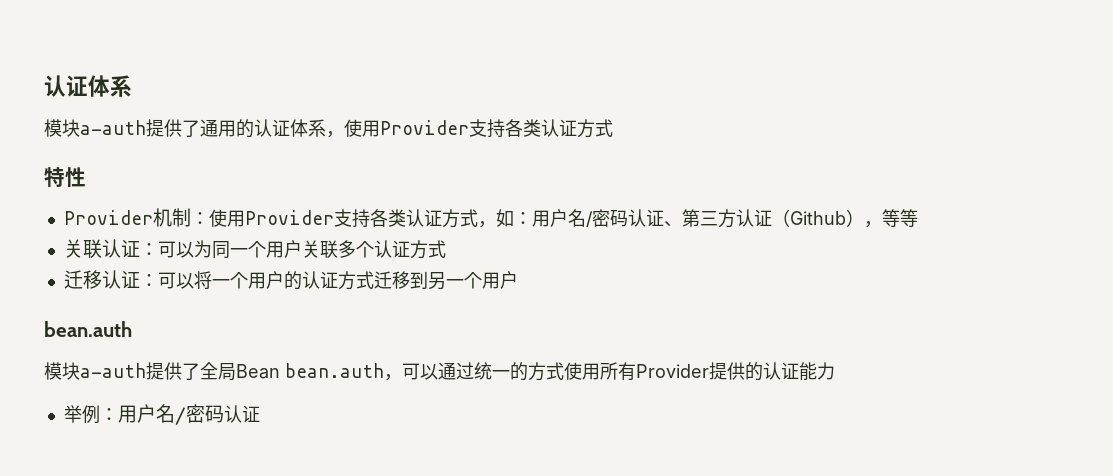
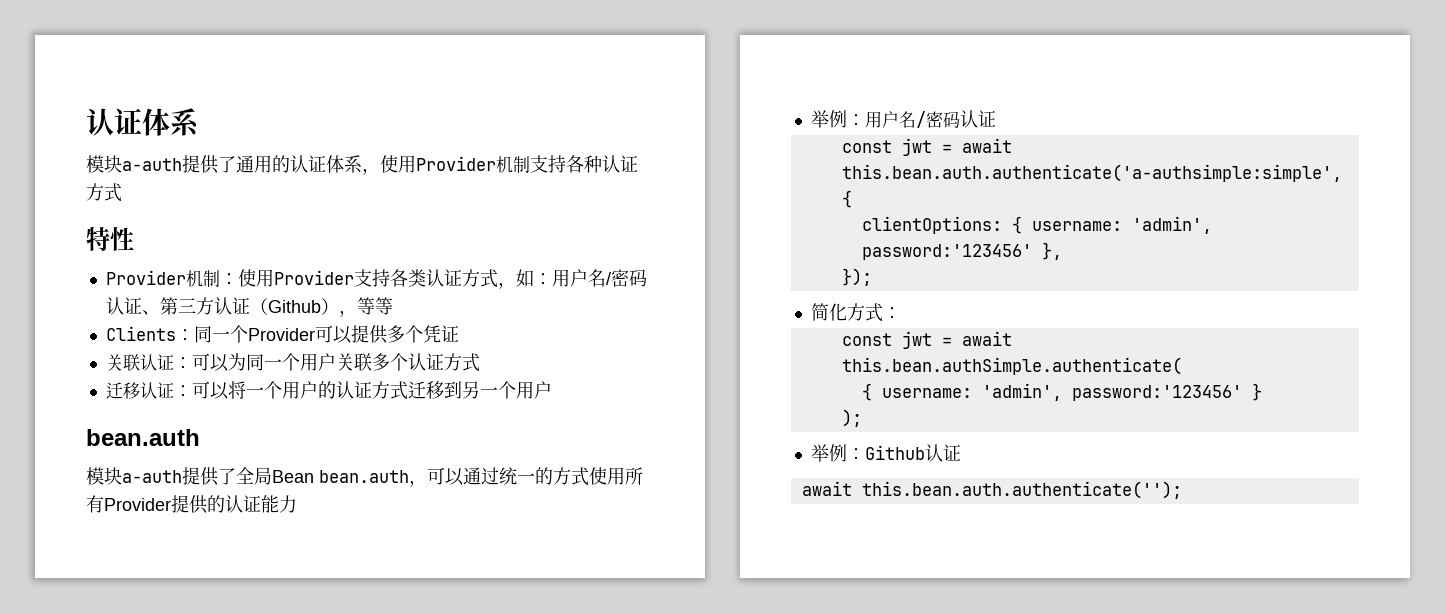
[469,119,541,138] 支持各类 -> [496,155,602,173] 机制支持各种
(918, 218) none -> [105,325,459,344] // Clients：同一个Provider可以提供多个凭证
(260, 414) none -> [841,138,1012,156] [841,164,1342,182] [841,190,852,208] [861,216,1212,234] [861,242,1062,260] [841,268,872,286] [810,303,901,322] [841,331,1012,349] [841,357,1182,375] [861,383,1262,401] [841,409,862,427] [810,444,961,462] [801,481,1182,499] // const jwt = await this.bean.auth.authenticate('a-authsimple:simple', { // clientOptions: { username: 'admin', password:'123456' }, // }); // 简化方式： // const jwt = await this.bean.authSimple.authenticate( // { username: 'admin', password:'123456' } // ); // 举例：Github认证 // await this.bean.auth.authenticate('');

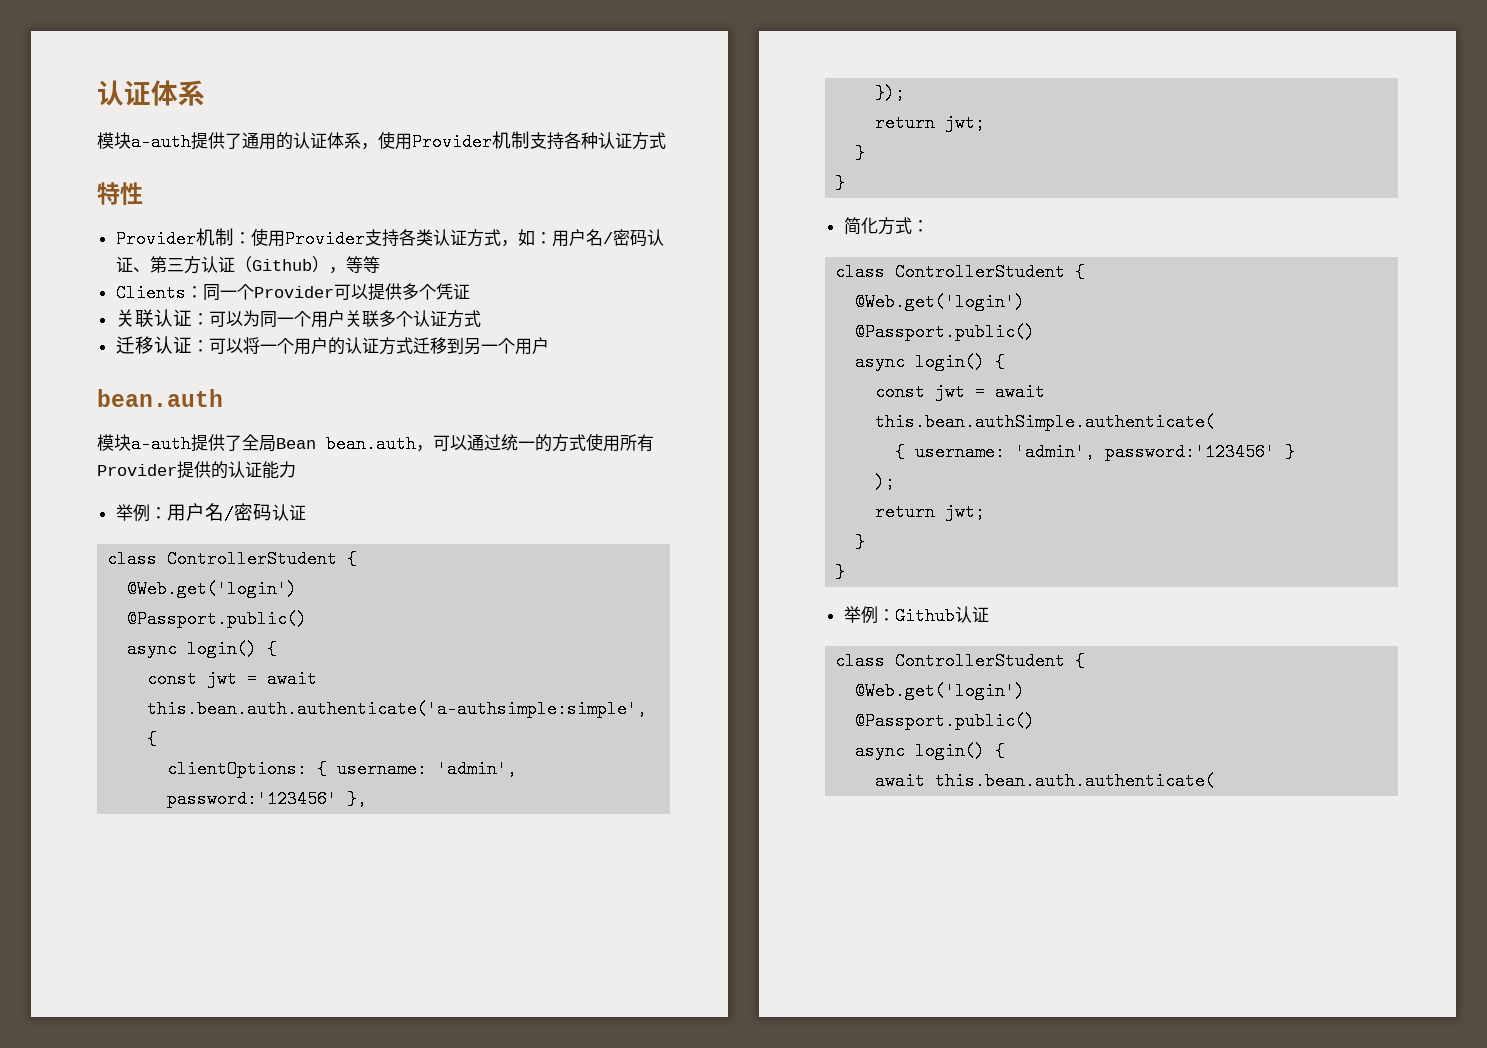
(996, 118) none -> [107,550,358,568] [127,580,298,598] [127,610,308,628] [127,640,278,658] // class ControllerStudent { // @Web.get('login') // @Passport.public() // async login() {
(872, 277) none -> [875,114,986,132] [855,144,866,162] [835,174,846,192] // return jwt; // } // }
(901, 313) none -> [835,263,1086,281] [855,293,1026,311] [855,323,1036,341] [855,353,1006,371] // class ControllerStudent { // @Web.get('login') // @Passport.public() // async login() {
(862, 418) none -> [875,503,986,521] [855,533,866,551] [835,563,846,581] // return jwt; // } // }
[801,481,1182,499] // await this.bean.auth.authenticate(''); -> [835,652,1086,670] [855,682,1026,700] [855,712,1036,730] [855,742,1006,760] [875,772,1216,790] // class ControllerStudent { // @Web.get('login') // @Passport.public() // async login() { // await this.bean.auth.authenticate(

